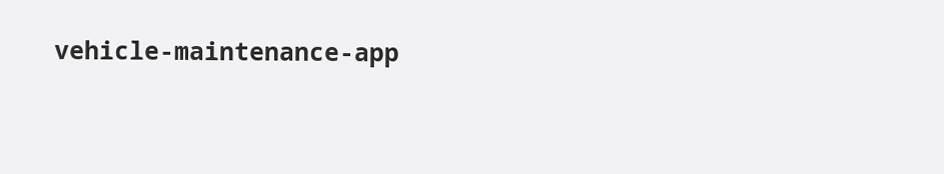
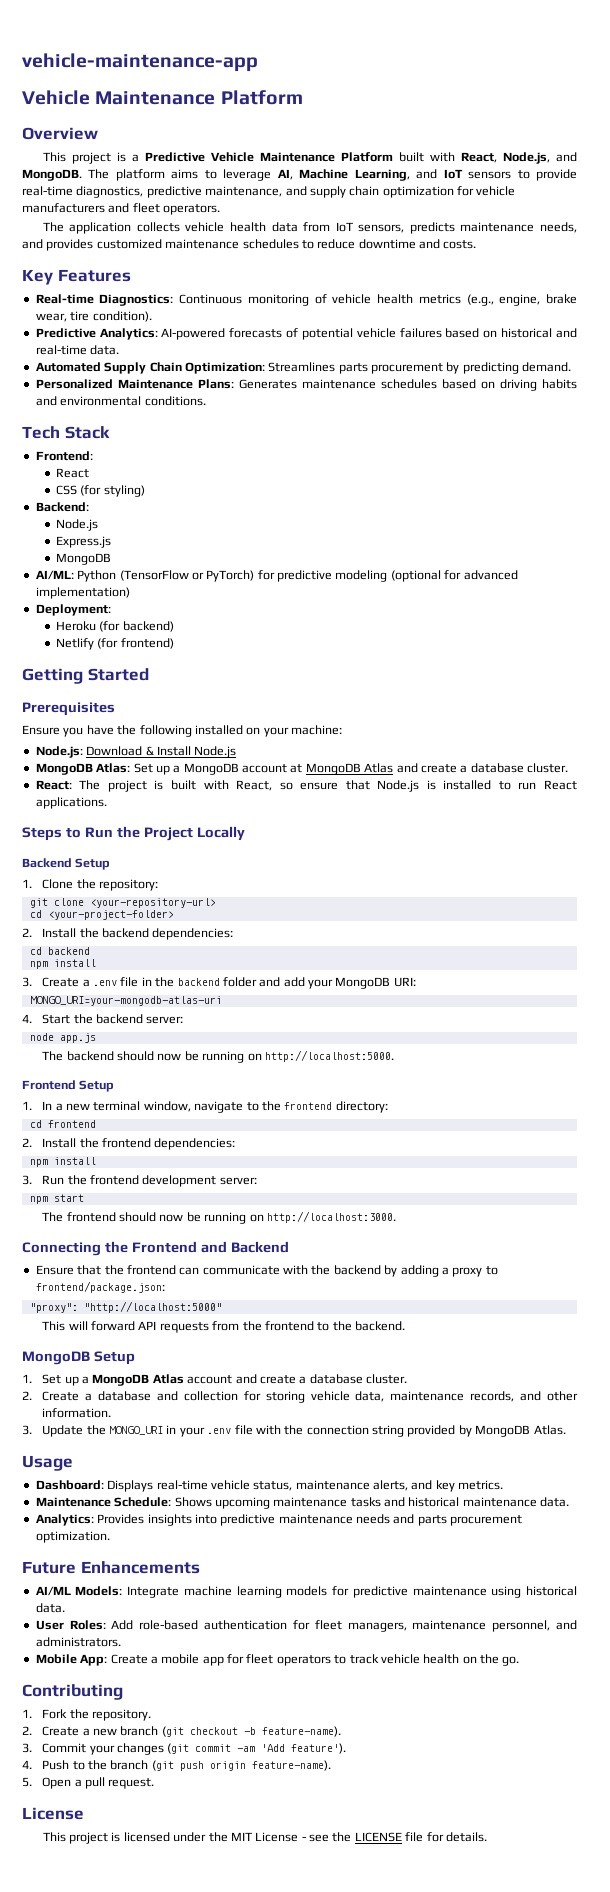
(400, 54) none -> [22,90,303,105] [22,127,98,140] [42,152,577,164] [22,169,577,181] [22,186,516,198] [22,203,221,215] [42,222,577,234] [22,239,477,251] [22,269,131,285] [35,294,578,306] [35,311,152,322] [35,328,577,340] [35,345,120,355] [35,362,572,374] [35,379,577,391] [35,396,206,406] [22,426,110,439] [35,451,93,461] [56,468,90,478] [56,485,145,497] [35,502,89,512] [56,519,99,531] [56,536,112,548] [56,553,112,565] [35,570,518,582] [35,587,130,599] [35,604,111,616] [56,621,174,632] [56,638,174,650] [22,668,149,684] [22,702,115,716] [22,725,342,737] [35,746,237,758] [35,763,568,775] [35,780,577,792] [35,797,107,809] [22,826,245,841] [22,858,111,870] [22,879,159,891] [29,898,216,908] [29,910,174,920] [22,928,234,940] [29,947,90,955] [29,959,96,969] [22,977,416,989] [29,996,222,1006] [22,1014,184,1024] [29,1033,96,1043] [42,1050,394,1063] [22,1080,115,1092] [22,1101,388,1113] [29,1120,96,1128] [22,1138,236,1150] [29,1157,96,1167] [22,1175,257,1187] [29,1194,84,1204] [42,1211,396,1224] [22,1241,289,1256] [35,1265,498,1277] [35,1281,165,1293] [29,1301,222,1313] [42,1321,406,1333] [22,1351,135,1365] [22,1374,408,1386] [22,1391,578,1403] [42,1408,112,1418] [22,1425,566,1437] [22,1455,73,1471] [35,1480,504,1492] [35,1497,570,1509] [35,1514,523,1526] [35,1531,110,1543] [22,1561,200,1574] [35,1586,578,1598] [35,1603,65,1613] [35,1620,577,1632] [35,1637,121,1647] [35,1654,520,1666] [22,1684,123,1700] [22,1709,152,1721] [22,1726,341,1737] [22,1743,347,1755] [22,1760,331,1771] [22,1777,155,1789] [22,1807,84,1820] [42,1832,487,1844] // Vehicle Maintenance Platform // Overview // This project is a Predictive Vehicle Maintenance Platform built with React, Node.js, and MongoDB. The platform aims to leverage AI, Machine Learning, and IoT sensors to provide real-time diagnostics, predictive maintenance, and supply chain optimization for vehicle manufacturers and fleet operators. // The application collects vehicle health data from IoT sensors, predicts maintenance needs, and provides customized maintenance schedules to reduce downtime and costs. // Key Features // Real-time Diagnostics: Continuous monitoring of vehicle health metrics (e.g., engine, brake wear, tire condition). // Predictive Analytics: AI-powered forecasts of potential vehicle failures based on historical and real-time data. // Automated Supply Chain Optimization: Streamlines parts procurement by predicting demand. // Personalized Maintenance Plans: Generates maintenance schedules based on driving habits and environmental conditions. // Tech Stack // Frontend: // React // CSS (for styling) // Backend: // Node.js // Express.js // MongoDB // AI/ML: Python (TensorFlow or PyTorch) for predictive modeling (optional for advanced implementation) // Deployment: // Heroku (for backend) // Netlify (for frontend) // Getting Started // Prerequisites // Ensure you have the following installed on your machine: // Node.js: Download & Install Node.js // MongoDB Atlas: Set up a MongoDB account at MongoDB Atlas and create a database cluster. // React: The project is built with React, so ensure that Node.js is installed to run React applications. // Steps to Run the Project Locally // Backend Setup // 1. Clone the repository: // git clone <your-repository-url> // cd <your-project-folder> // 2. Install the backend dependencies: // cd backend // npm install // 3. Create a .env file in the backend folder and add your MongoDB URI: // MONGO_URI=your-mongodb-atlas-uri // 4. Start the backend server: // node app.js // The backend should now be running on http://localhost:5000. // Frontend Setup // 1. In a new terminal window, navigate to the frontend directory: // cd frontend // 2. Install the frontend dependencies: // npm install // 3. Run the frontend development server: // npm start // The frontend should now be running on http://localhost:3000. // Connecting the Frontend and Backend // Ensure that the frontend can communicate with the backend by adding a proxy to frontend/package.json: // "proxy": "http://localhost:5000" // This will forward API requests from the frontend to the backend. // MongoDB Setup // 1. Set up a MongoDB Atlas account and create a database cluster. // 2. Create a database and collection for storing vehicle data, maintenance records, and other information. // 3. Update the MONGO_URI in your .env file with the connection string provided by MongoDB Atlas. // Usage // Dashboard: Displays real-time vehicle status, maintenance alerts, and key metrics. // Maintenance Schedule: Shows upcoming maintenance tasks and historical maintenance data. // Analytics: Provides insights into predictive maintenance needs and parts procurement optimization. // Future Enhancements // AI/ML Models: Integrate machine learning models for predictive maintenance using historical data. // User Roles: Add role-based authentication for fleet managers, maintenance personnel, and administrators. // Mobile App: Create a mobile app for fleet operators to track vehicle health on the go. // Contributing // 1. Fork the repository. // 2. Create a new branch (git checkout -b feature-name). // 3. Commit your changes (git commit -am 'Add feature'). // 4. Push to the branch (git push origin feature-name). // 5. Open a pull request. // License // This project is licensed under the MIT License - see the LICENSE file for details.

